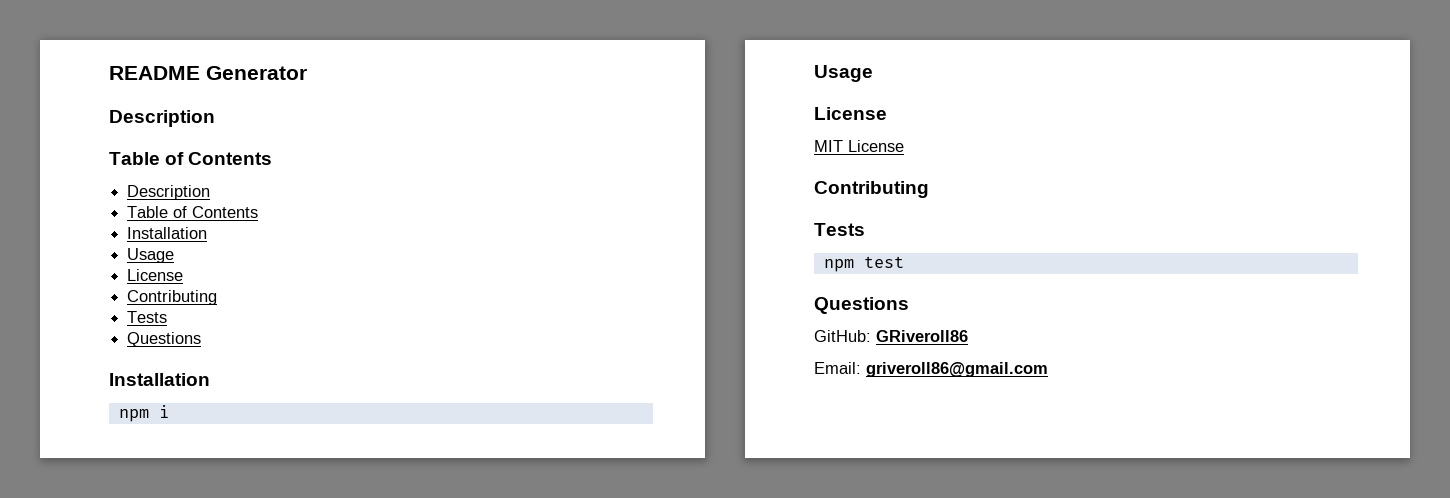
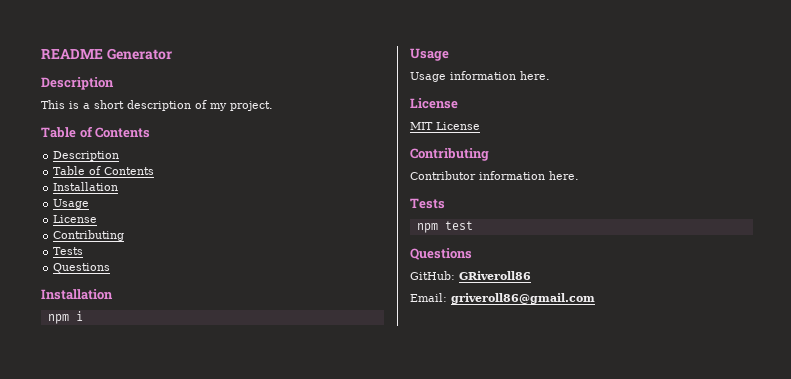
(215, 118) none -> [41,100,273,111] // This is a short description of my project.
(873, 73) none -> [410,71,550,82] // Usage information here.
(929, 189) none -> [410,171,579,180] // Contributor information here.

